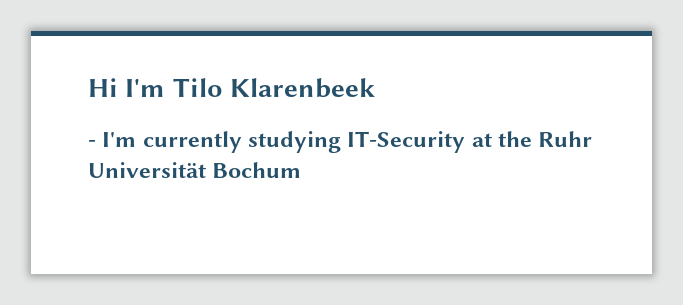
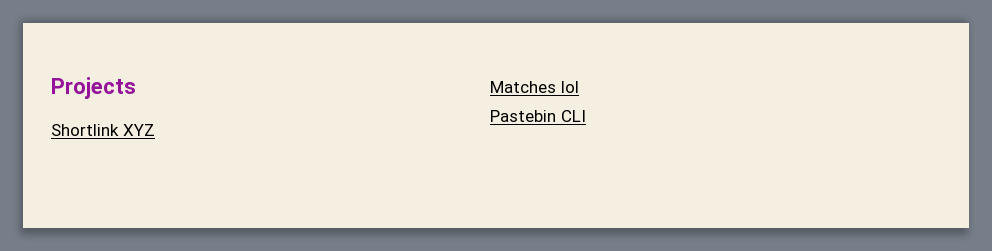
[88,78,376,98] [88,131,593,153] [88,162,302,178] Hi I'm Tilo Klarenbeek // - I'm currently studying IT-Security at the Ruhr Universität Bochum -> [51,77,136,99] [51,124,155,136] [490,81,579,93] [490,110,586,122] Projects // Shortlink XYZ // Matches lol // Pastebin CLI

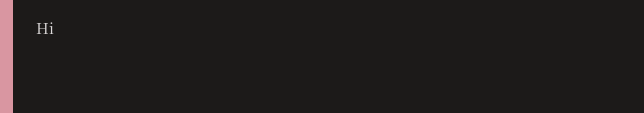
[51,77,136,99] [51,124,155,136] [490,81,579,93] [490,110,586,122] Projects // Shortlink XYZ // Matches lol // Pastebin CLI -> [36,22,54,34] Hi

